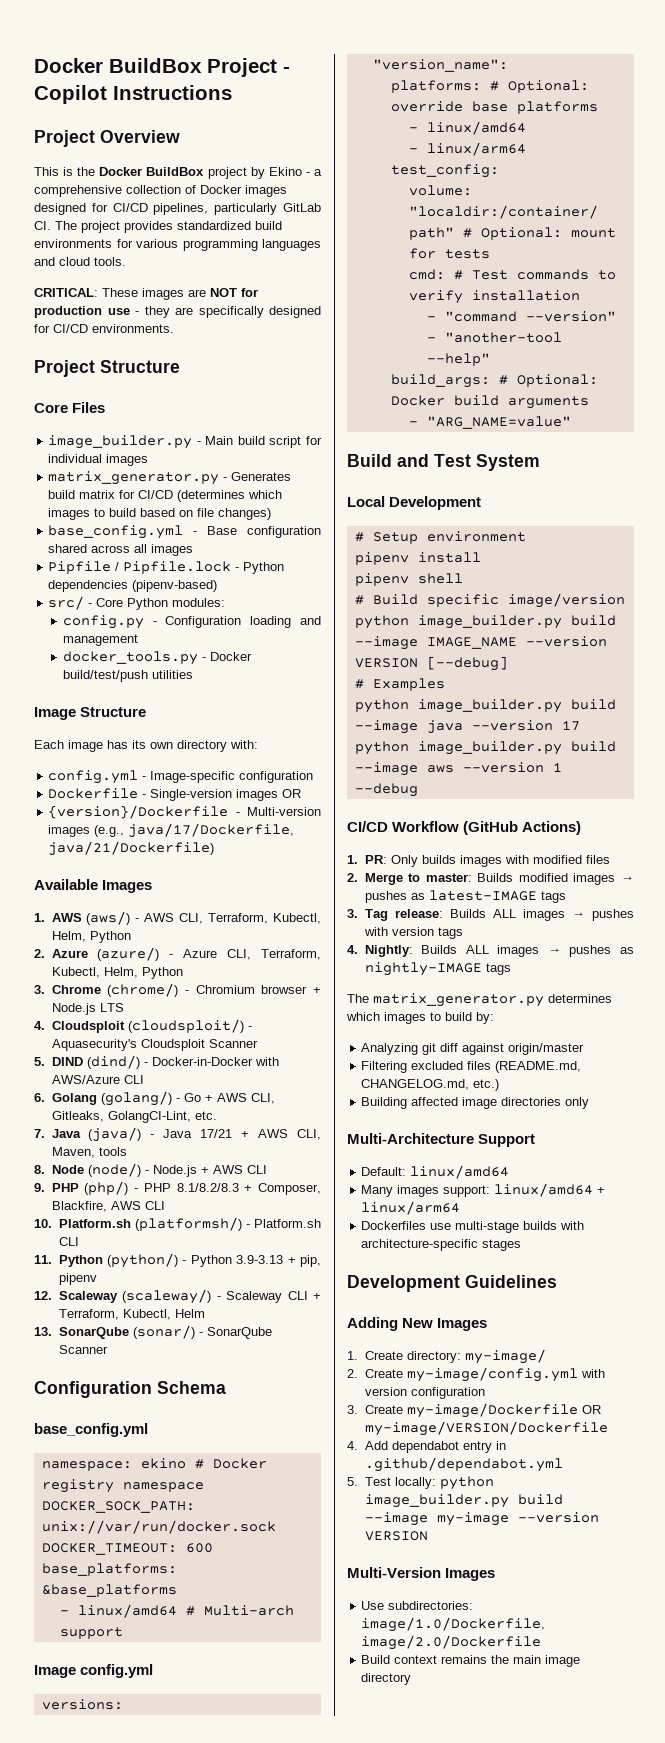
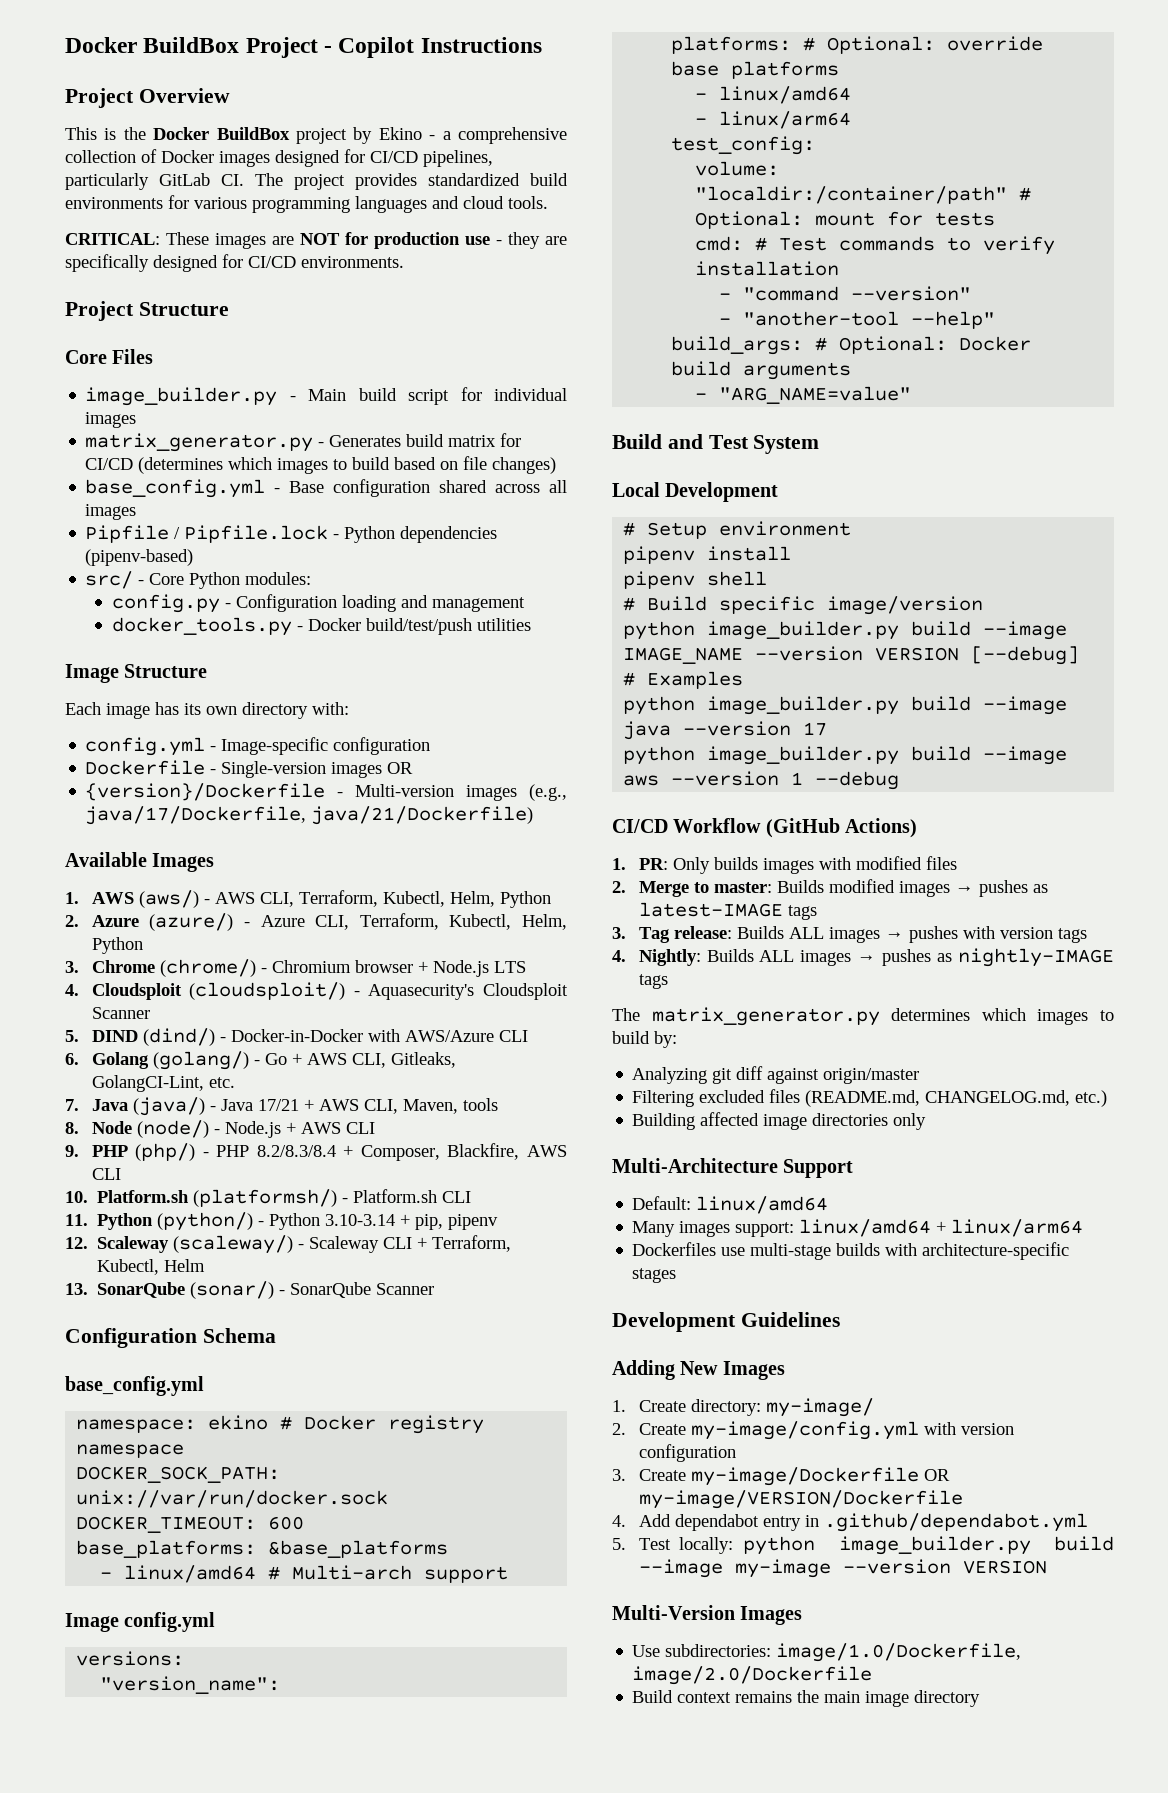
[176,1183,239,1192] 8.1/8.2/8.3 -> [256,1145,336,1157] 8.2/8.3/8.4
[236,1255,284,1264] 3.9-3.13 -> [325,1214,396,1226] 3.10-3.14

